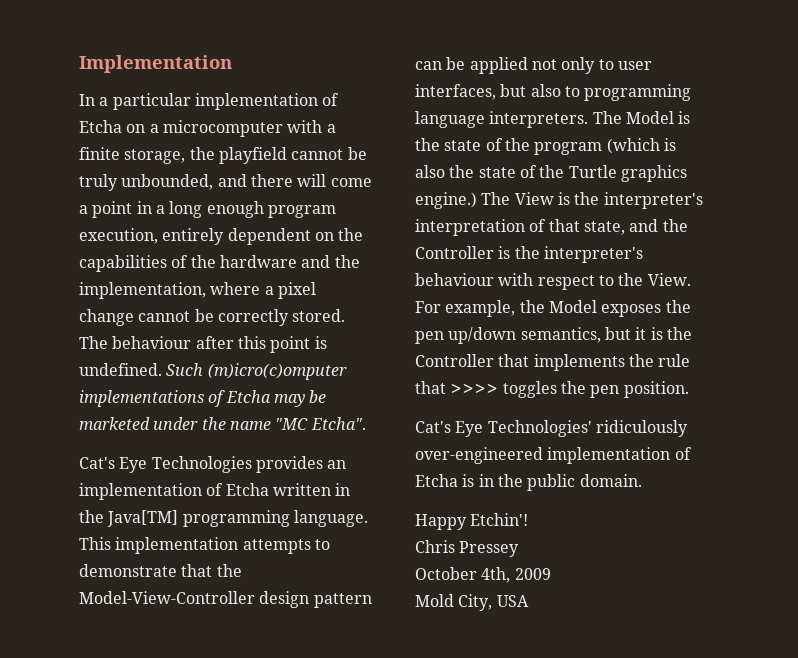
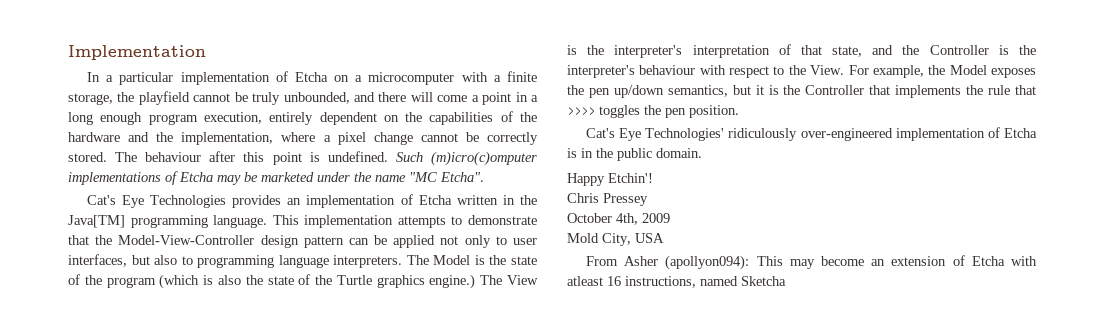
(529, 601) none -> [585,255,1037,270] [567,276,786,288] // From Asher (apollyon094): This may become an extension of Etcha with atleast 16 instructions, named Sketcha

